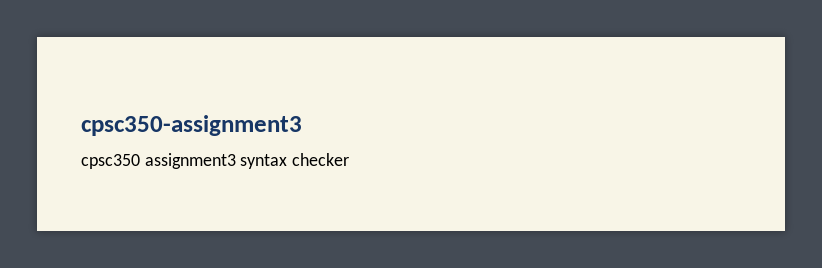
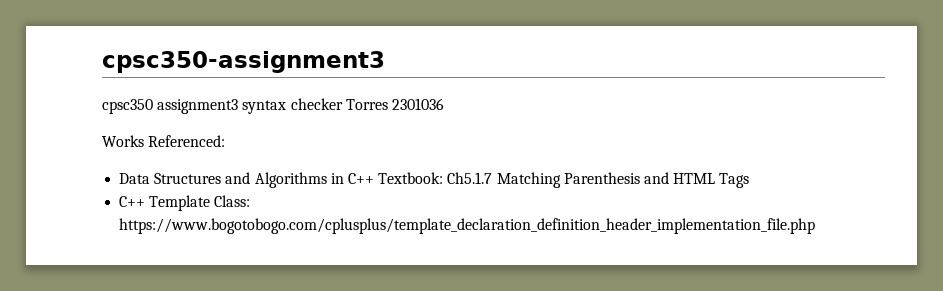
(350, 159) none -> [345,98,444,110] [102,135,226,147] [119,172,750,188] [119,195,251,211] [119,218,816,234] Torres 2301036 // Works Referenced: // Data Structures and Algorithms in C++ Textbook: Ch5.1.7 Matching Parenthesis and HTML Tags // C++ Template Class: https://www.bogotobogo.com/cplusplus/template_declaration_definition_header_implementation_file.php

